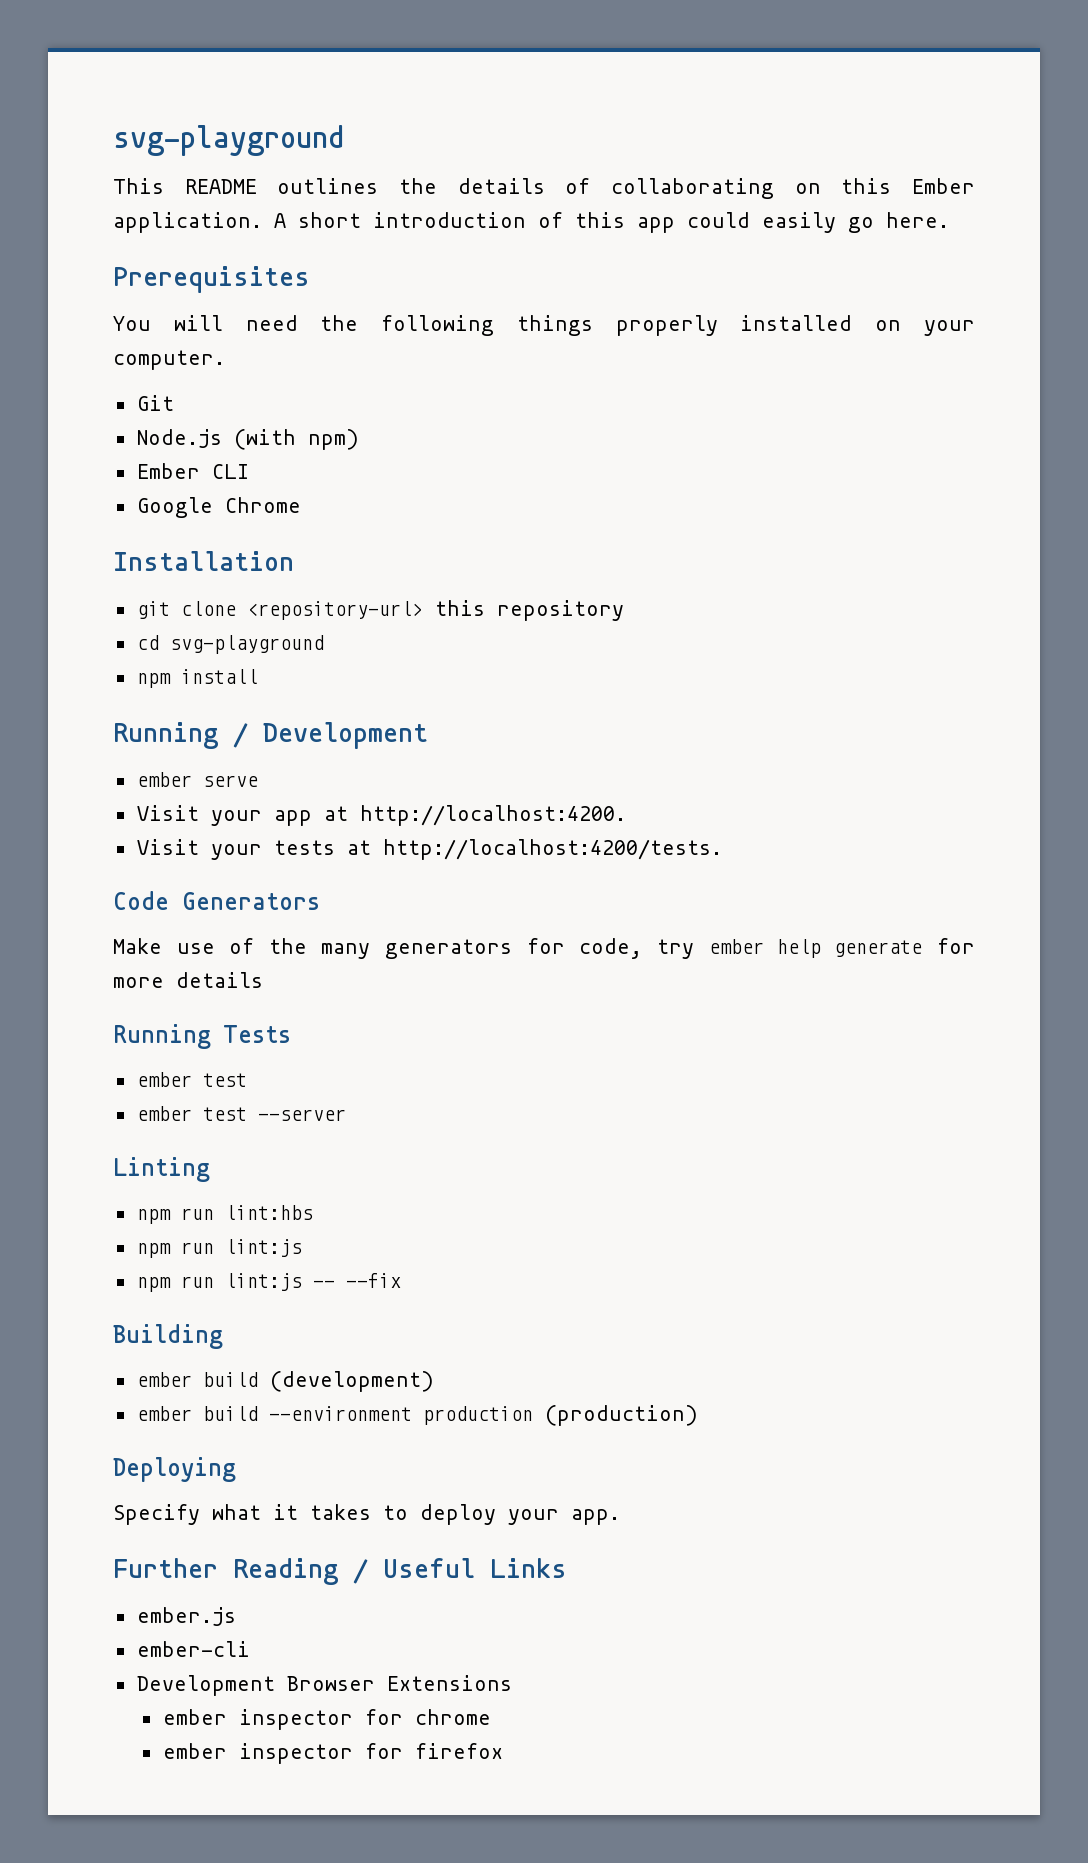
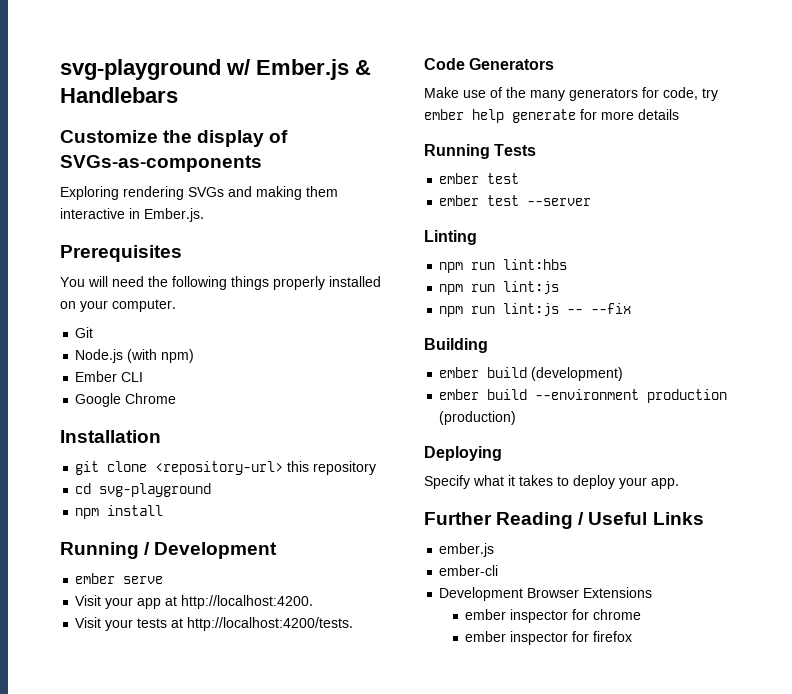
[113,125,344,156] [113,178,975,199] [113,212,949,233] svg-playground // This README outlines the details of collaborating on this Ember application. A short introduction of this app could easily go here. -> [60,59,371,80] [60,87,178,103] [60,130,289,147] [60,155,262,172] [60,186,338,200] [60,208,204,222] svg-playground w/ Ember.js & Handlebars // Customize the display of SVGs-as-components // Exploring rendering SVGs and making them interactive in Ember.js.

